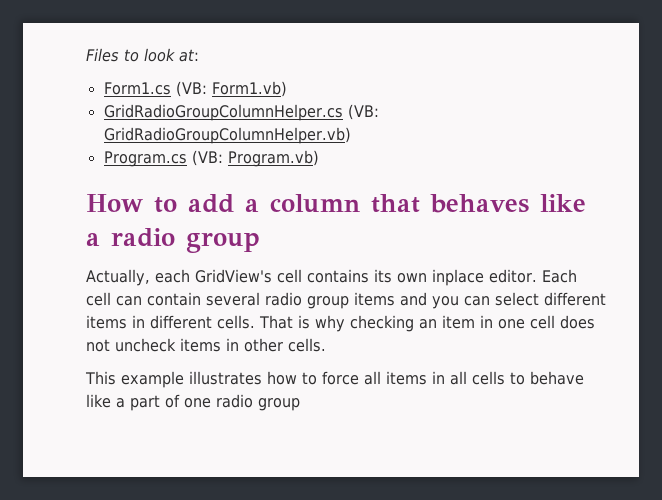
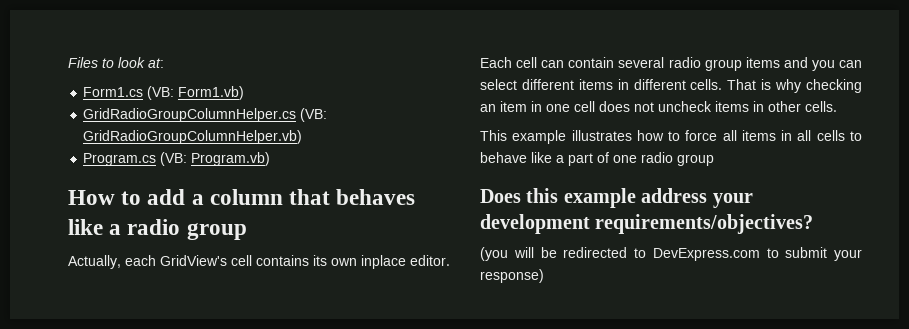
(300, 404) none -> [480,188,753,208] [480,214,814,234] [480,247,862,261] [480,269,544,283] // Does this example address your development requirements/objectives? // (you will be redirected to DevExpress.com to submit your response)

